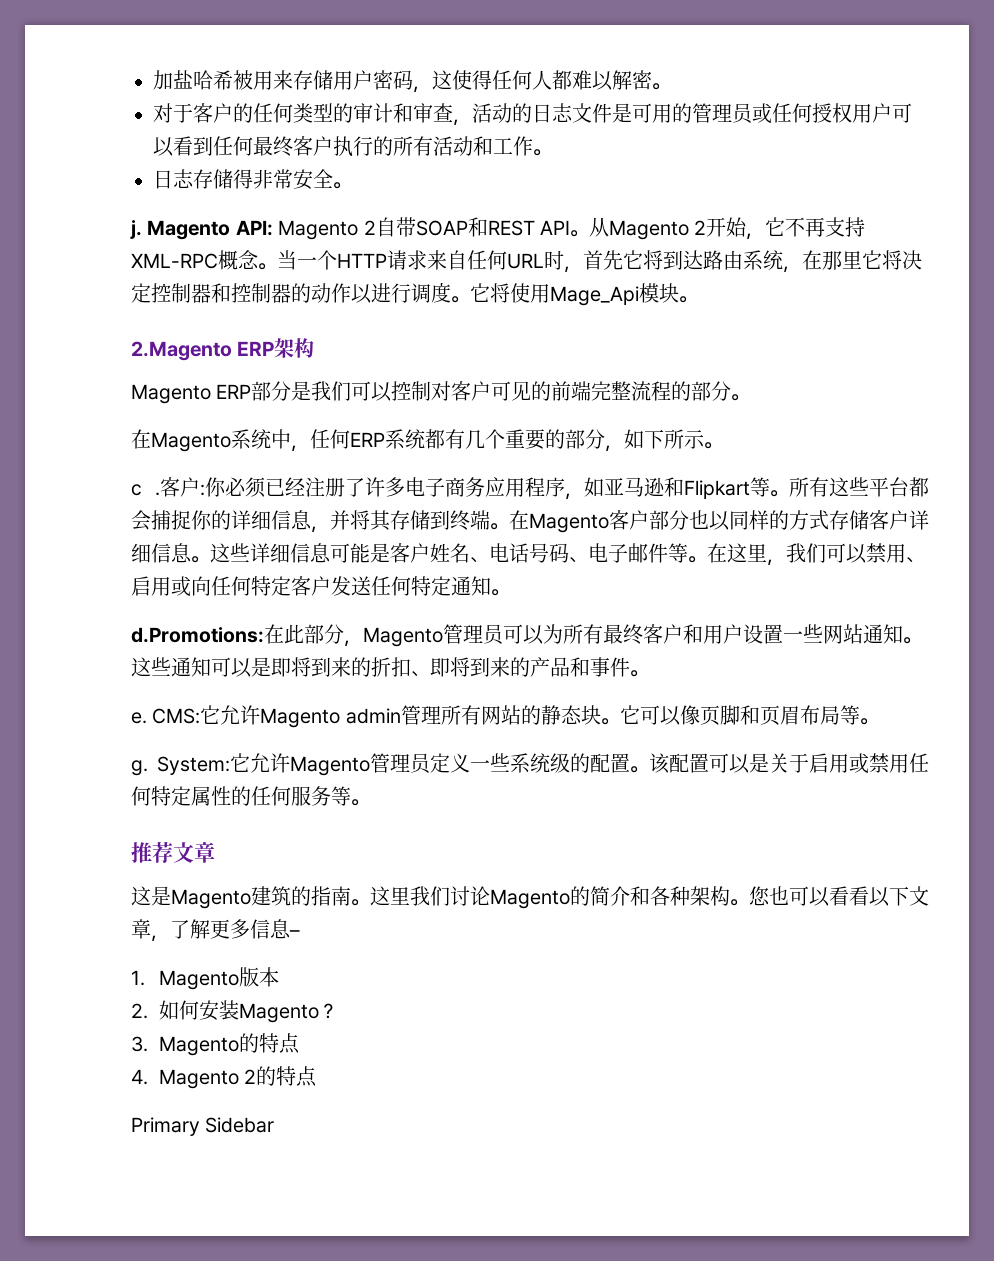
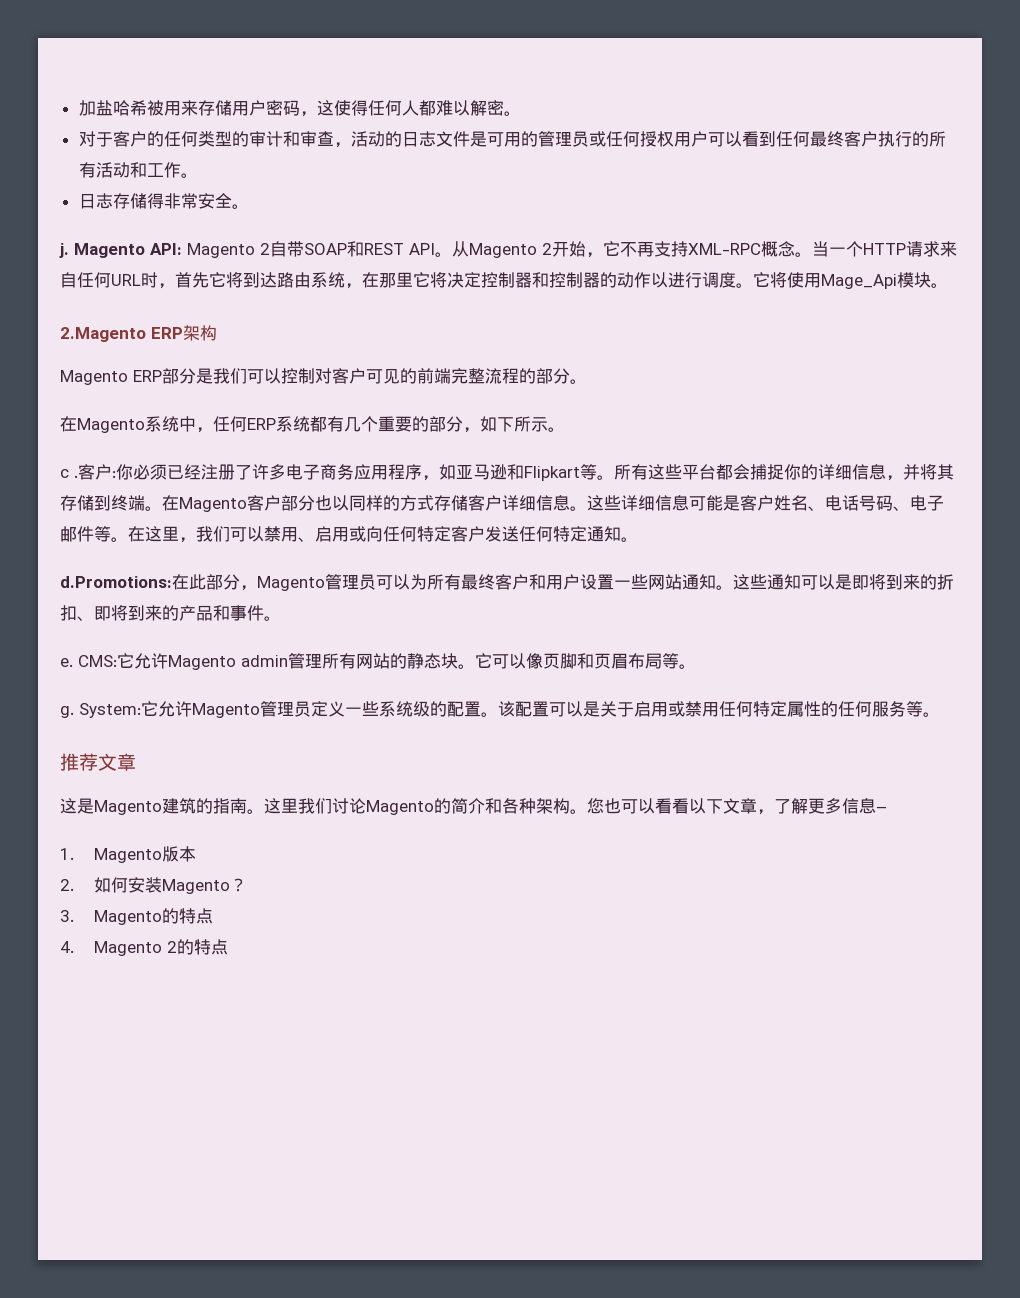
[131,1117,275,1136] // Primary Sidebar -> (228, 947) none

